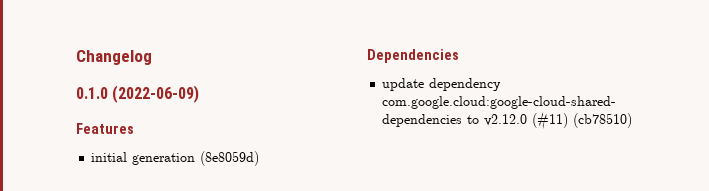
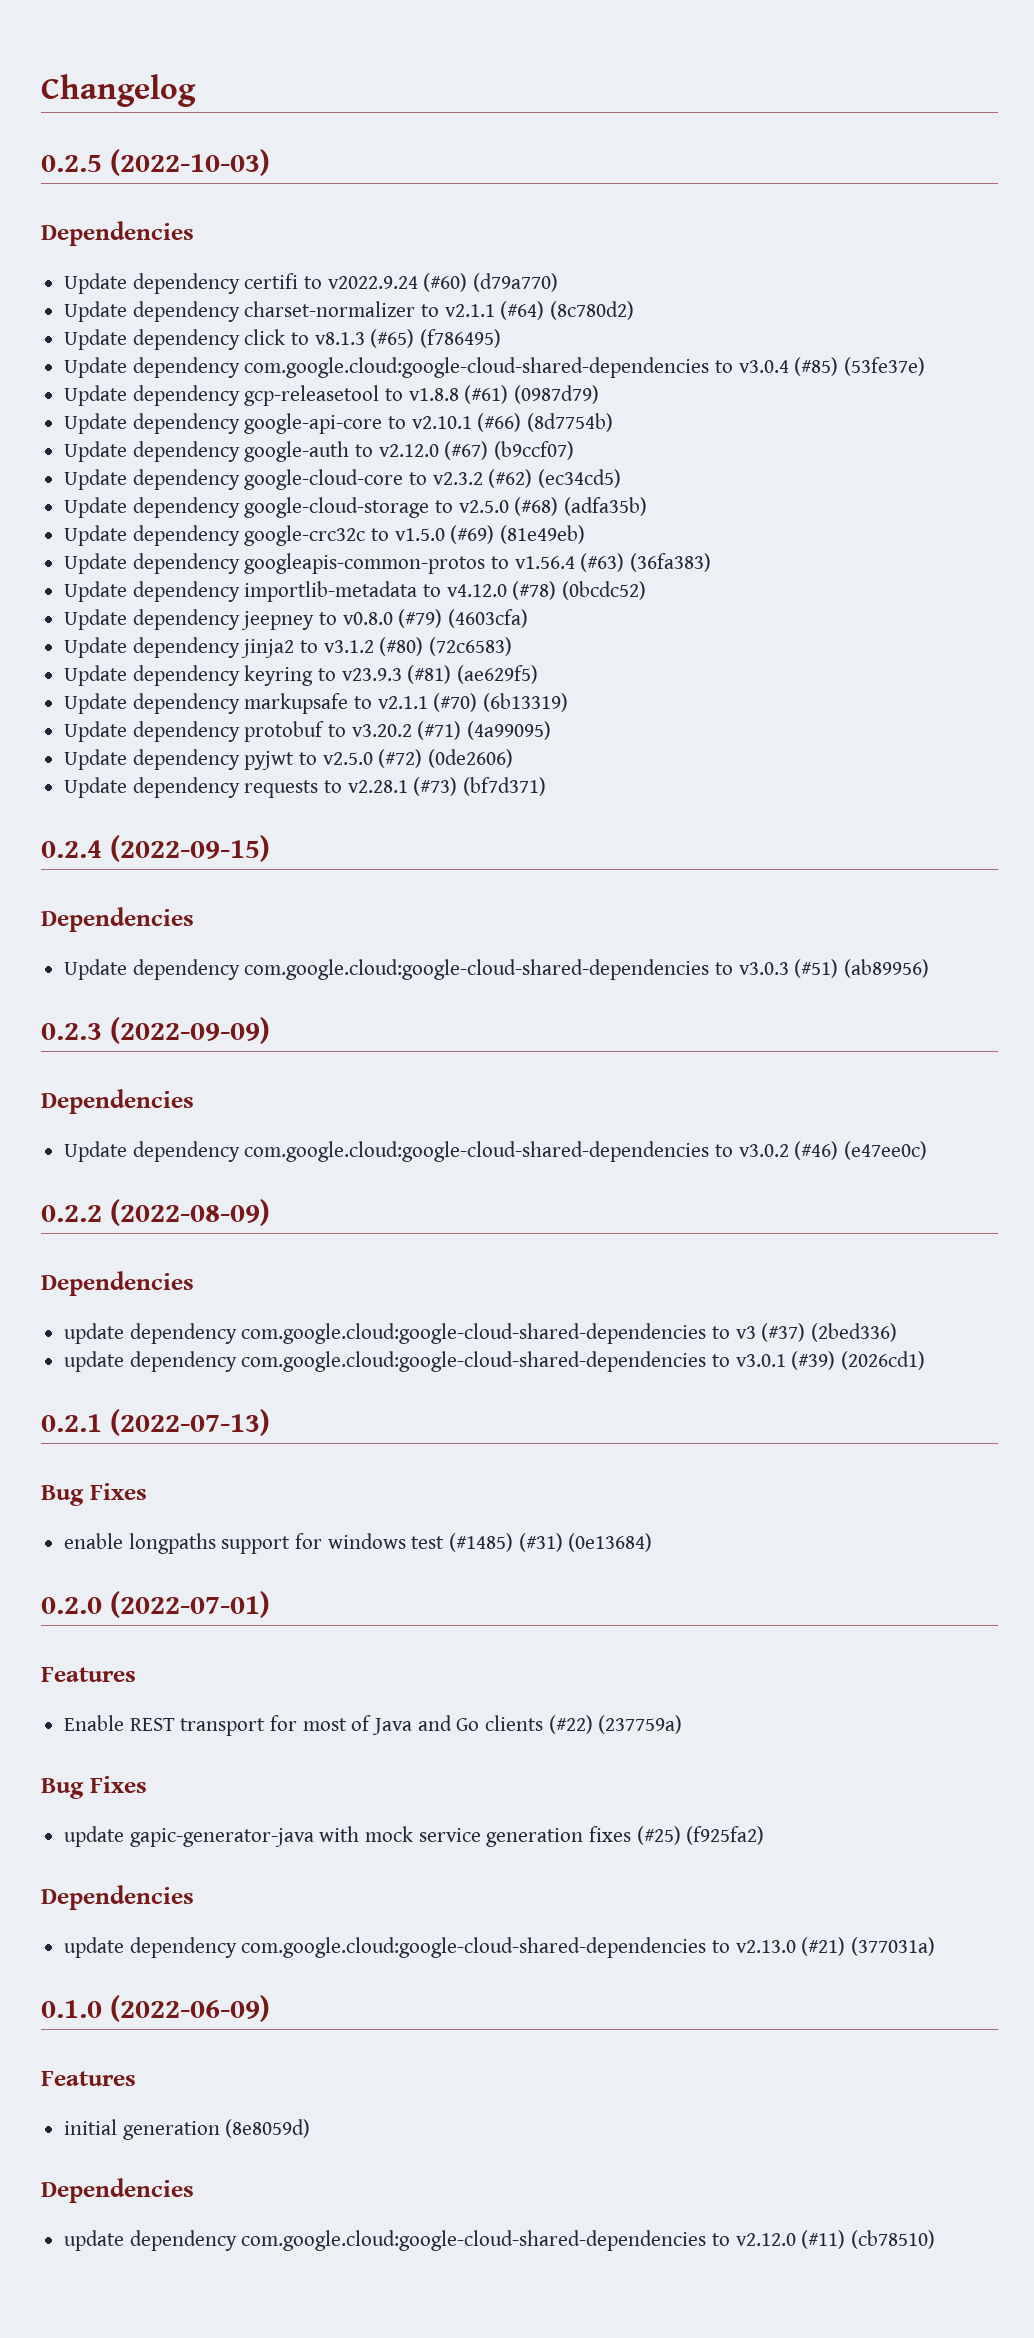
(152, 57) none -> [41,149,270,176] [41,221,194,246] [64,273,559,294] [64,301,635,322] [64,329,502,350] [64,357,926,378] [64,385,600,406] [64,413,614,434] [64,441,575,462] [64,469,622,490] [64,497,648,518] [64,525,586,546] [64,553,712,574] [64,581,647,602] [64,609,529,630] [64,637,513,658] [64,665,539,686] [64,693,569,714] [64,721,552,742] [64,749,514,770] [64,777,547,798] [41,835,270,862] [41,907,194,932] [64,959,930,980] [41,1017,270,1044] [41,1089,194,1114] [64,1141,928,1162] [41,1199,270,1226] [41,1271,194,1296] [64,1323,898,1344] [64,1351,926,1372] [41,1409,270,1436] [41,1483,147,1506] [64,1533,653,1554] [41,1591,270,1618] [41,1667,136,1682] [64,1715,683,1736] [41,1776,147,1799] [64,1826,765,1847] [41,1885,194,1910] [64,1937,936,1958] // 0.2.5 (2022-10-03) // Dependencies // Update dependency certifi to v2022.9.24 (#60) (d79a770) // Update dependency charset-normalizer to v2.1.1 (#64) (8c780d2) // Update dependency click to v8.1.3 (#65) (f786495) // Update dependency com.google.cloud:google-cloud-shared-dependencies to v3.0.4 (#85) (53fe37e) // Update dependency gcp-releasetool to v1.8.8 (#61) (0987d79) // Update dependency google-api-core to v2.10.1 (#66) (8d7754b) // Update dependency google-auth to v2.12.0 (#67) (b9ccf07) // Update dependency google-cloud-core to v2.3.2 (#62) (ec34cd5) // Update dependency google-cloud-storage to v2.5.0 (#68) (adfa35b) // Update dependency google-crc32c to v1.5.0 (#69) (81e49eb) // Update dependency googleapis-common-protos to v1.56.4 (#63) (36fa383) // Update dependency importlib-metadata to v4.12.0 (#78) (0bcdc52) // Update dependency jeepney to v0.8.0 (#79) (4603cfa) // Update dependency jinja2 to v3.1.2 (#80) (72c6583) // Update dependency keyring to v23.9.3 (#81) (ae629f5) // Update dependency markupsafe to v2.1.1 (#70) (6b13319) // Update dependency protobuf to v3.20.2 (#71) (4a99095) // Update dependency pyjwt to v2.5.0 (#72) (0de2606) // Update dependency requests to v2.28.1 (#73) (bf7d371) // 0.2.4 (2022-09-15) // Dependencies // Update dependency com.google.cloud:google-cloud-shared-dependencies to v3.0.3 (#51) (ab89956) // 0.2.3 (2022-09-09) // Dependencies // Update dependency com.google.cloud:google-cloud-shared-dependencies to v3.0.2 (#46) (e47ee0c) // 0.2.2 (2022-08-09) // Dependencies // update dependency com.google.cloud:google-cloud-shared-dependencies to v3 (#37) (2bed336) // update dependency com.google.cloud:google-cloud-shared-dependencies to v3.0.1 (#39) (2026cd1) // 0.2.1 (2022-07-13) // Bug Fixes // enable longpaths support for windows test (#1485) (#31) (0e13684) // 0.2.0 (2022-07-01) // Features // Enable REST transport for most of Java and Go clients (#22) (237759a) // Bug Fixes // update gapic-generator-java with mock service generation fixes (#25) (f925fa2) // Dependencies // update dependency com.google.cloud:google-cloud-shared-dependencies to v2.13.0 (#21) (377031a)

